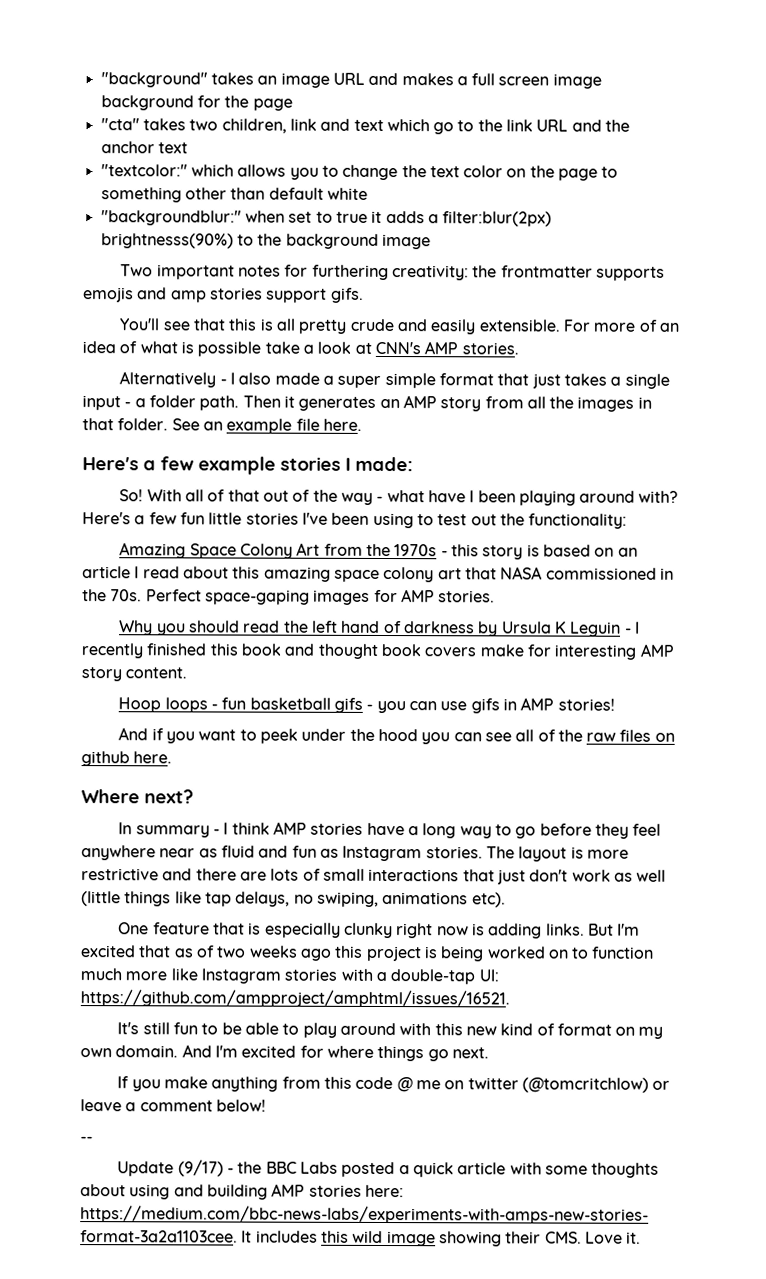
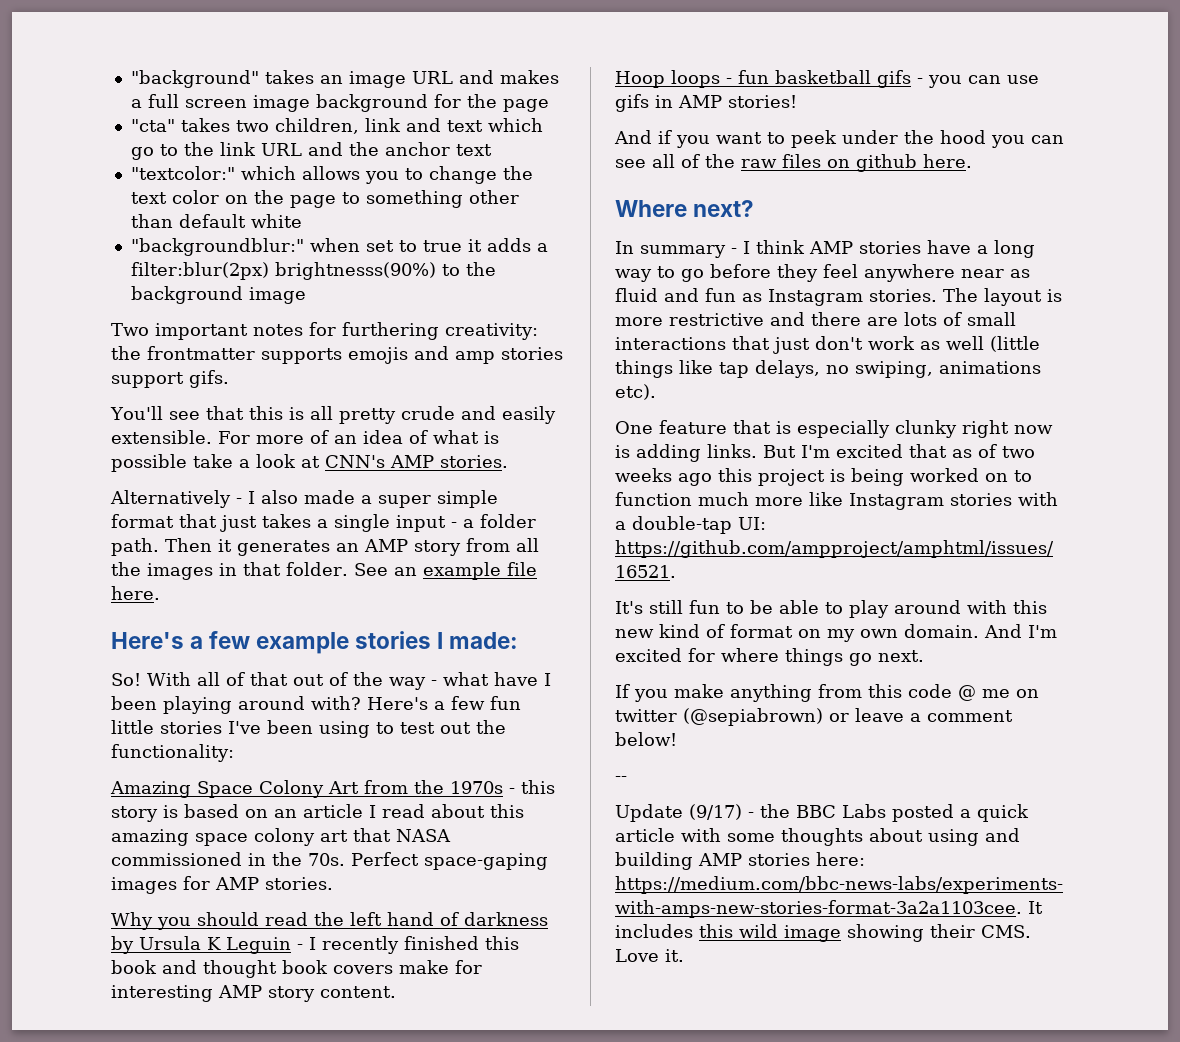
[521,1077,649,1093] (@tomcritchlow) -> [683,708,823,726] (@sepiabrown)

